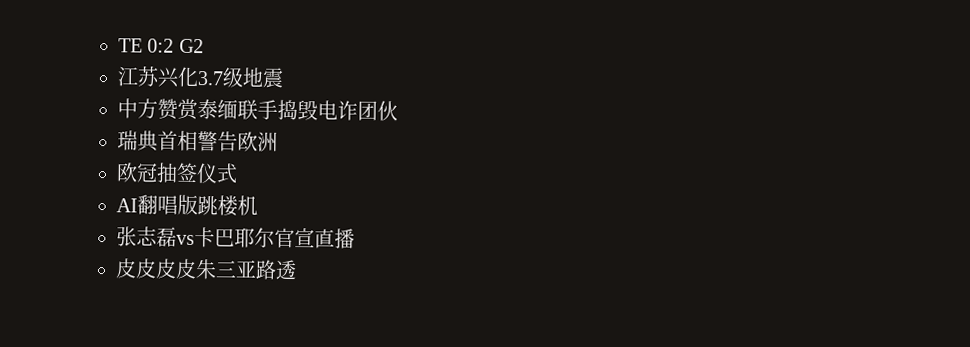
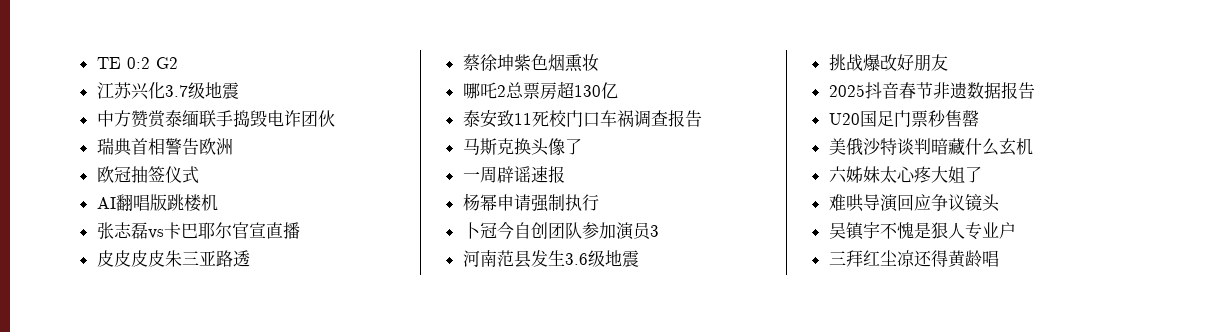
(297, 270) none -> [462,54,599,72] [462,81,618,100] [462,110,702,128] [462,138,582,156] [462,166,565,183] [462,193,599,212] [462,221,659,240] [462,250,639,268] [828,54,948,72] [828,82,1035,99] [828,110,979,127] [828,138,1033,156] [828,166,982,183] [828,193,1000,212] [828,222,1016,240] [828,250,999,268] // 蔡徐坤紫色烟熏妆 // 哪吒2总票房超130亿 // 泰安致11死校门口车祸调查报告 // 马斯克换头像了 // 一周辟谣速报 // 杨幂申请强制执行 // 卜冠今自创团队参加演员3 // 河南范县发生3.6级地震 // 挑战爆改好朋友 // 2025抖音春节非遗数据报告 // U20国足门票秒售罄 // 美俄沙特谈判暗藏什么玄机 // 六姊妹太心疼大姐了 // 难哄导演回应争议镜头 // 吴镇宇不愧是狠人专业户 // 三拜红尘凉还得黄龄唱

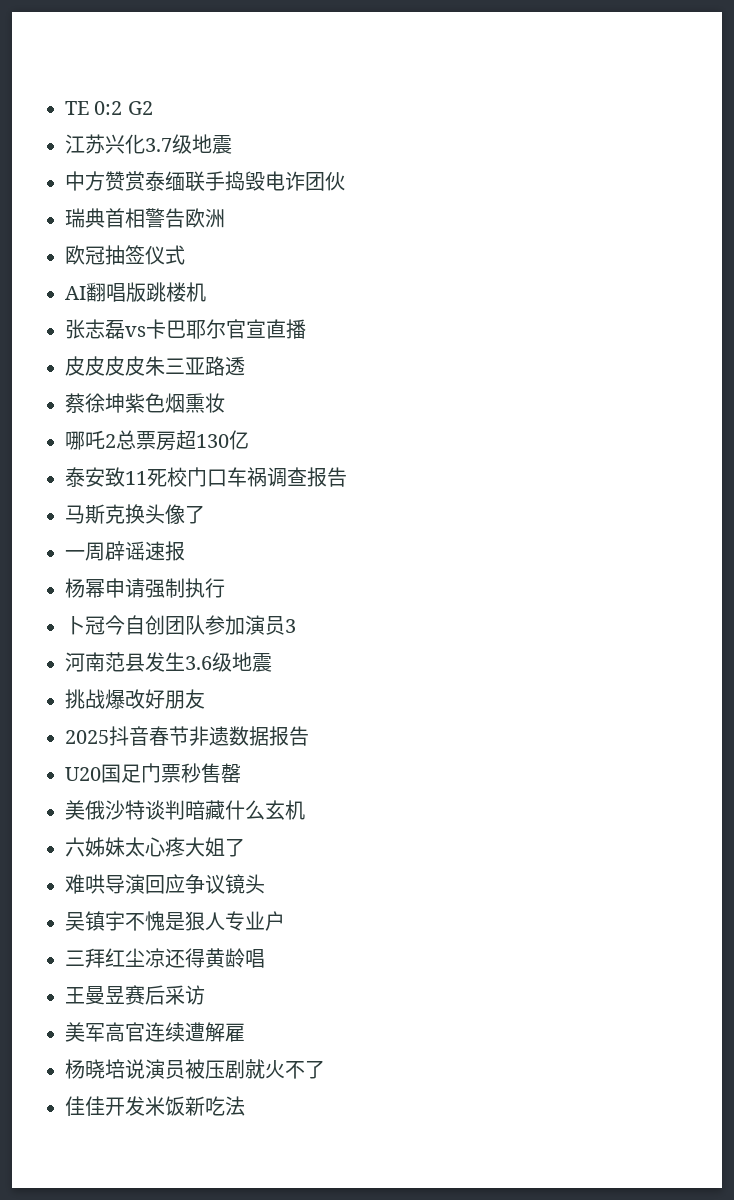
(999, 258) none -> [65,985,205,1005] [65,1022,245,1042] [65,1059,325,1079] [65,1096,245,1116] // 王曼昱赛后采访 // 美军高官连续遭解雇 // 杨晓培说演员被压剧就火不了 // 佳佳开发米饭新吃法

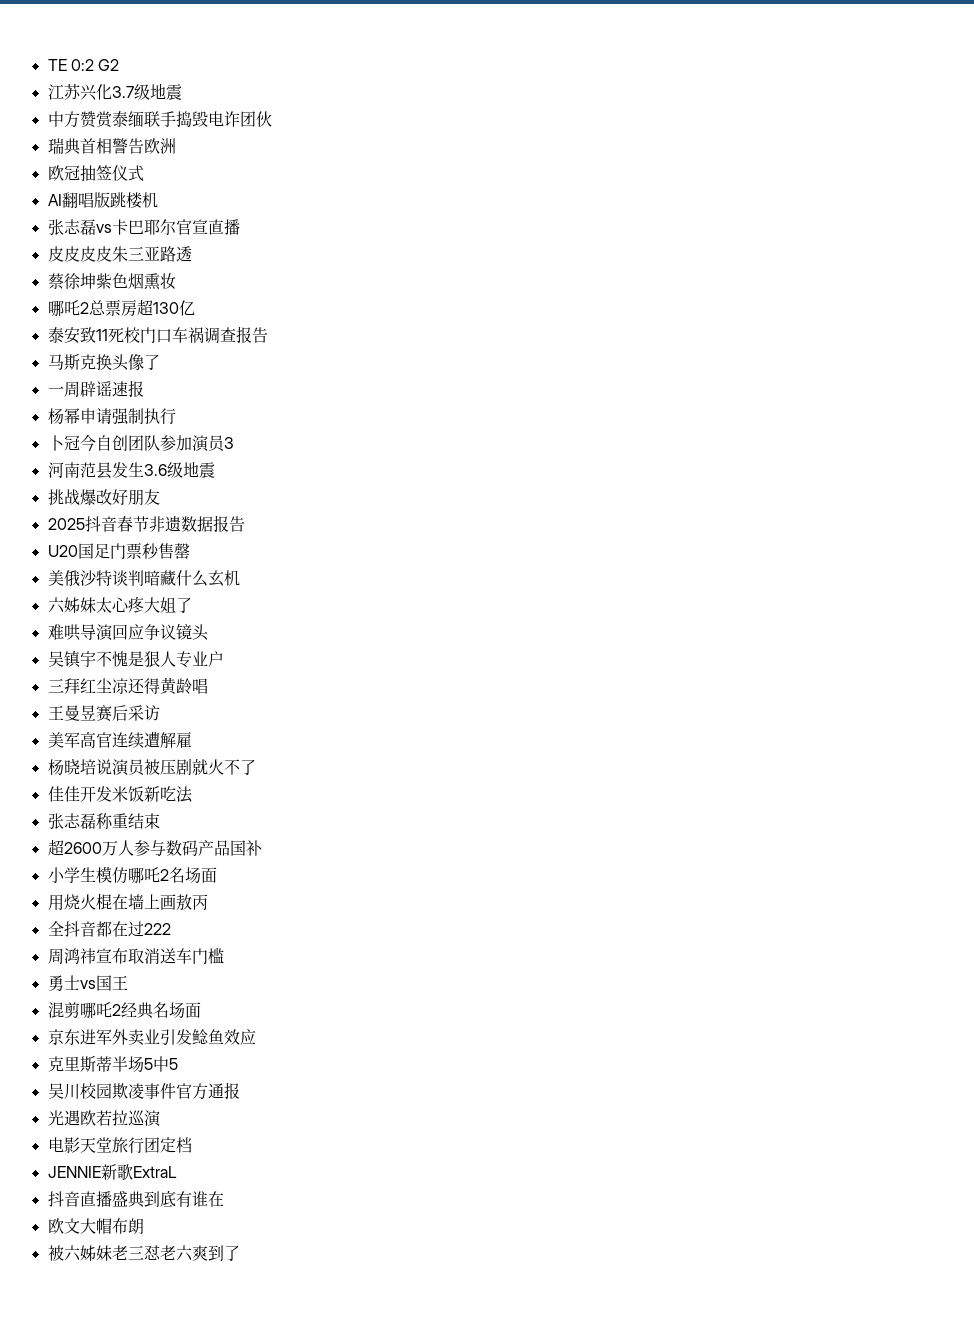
(245, 1106) none -> [47,813,160,829] [47,839,262,856] [47,866,217,884] [47,893,208,911] [47,921,171,937] [47,947,224,965] [47,975,128,992] [47,1002,201,1019] [47,1029,256,1046] [47,1056,178,1072] [47,1082,240,1100] [47,1110,162,1127] [47,1137,192,1154] [47,1164,177,1180] [47,1190,224,1208] [47,1218,144,1235] [47,1245,240,1261] // 张志磊称重结束 // 超2600万人参与数码产品国补 // 小学生模仿哪吒2名场面 // 用烧火棍在墙上画敖丙 // 全抖音都在过222 // 周鸿祎宣布取消送车门槛 // 勇士vs国王 // 混剪哪吒2经典名场面 // 京东进军外卖业引发鲶鱼效应 // 克里斯蒂半场5中5 // 吴川校园欺凌事件官方通报 // 光遇欧若拉巡演 // 电影天堂旅行团定档 // JENNIE新歌ExtraL // 抖音直播盛典到底有谁在 // 欧文大帽布朗 // 被六姊妹老三怼老六爽到了

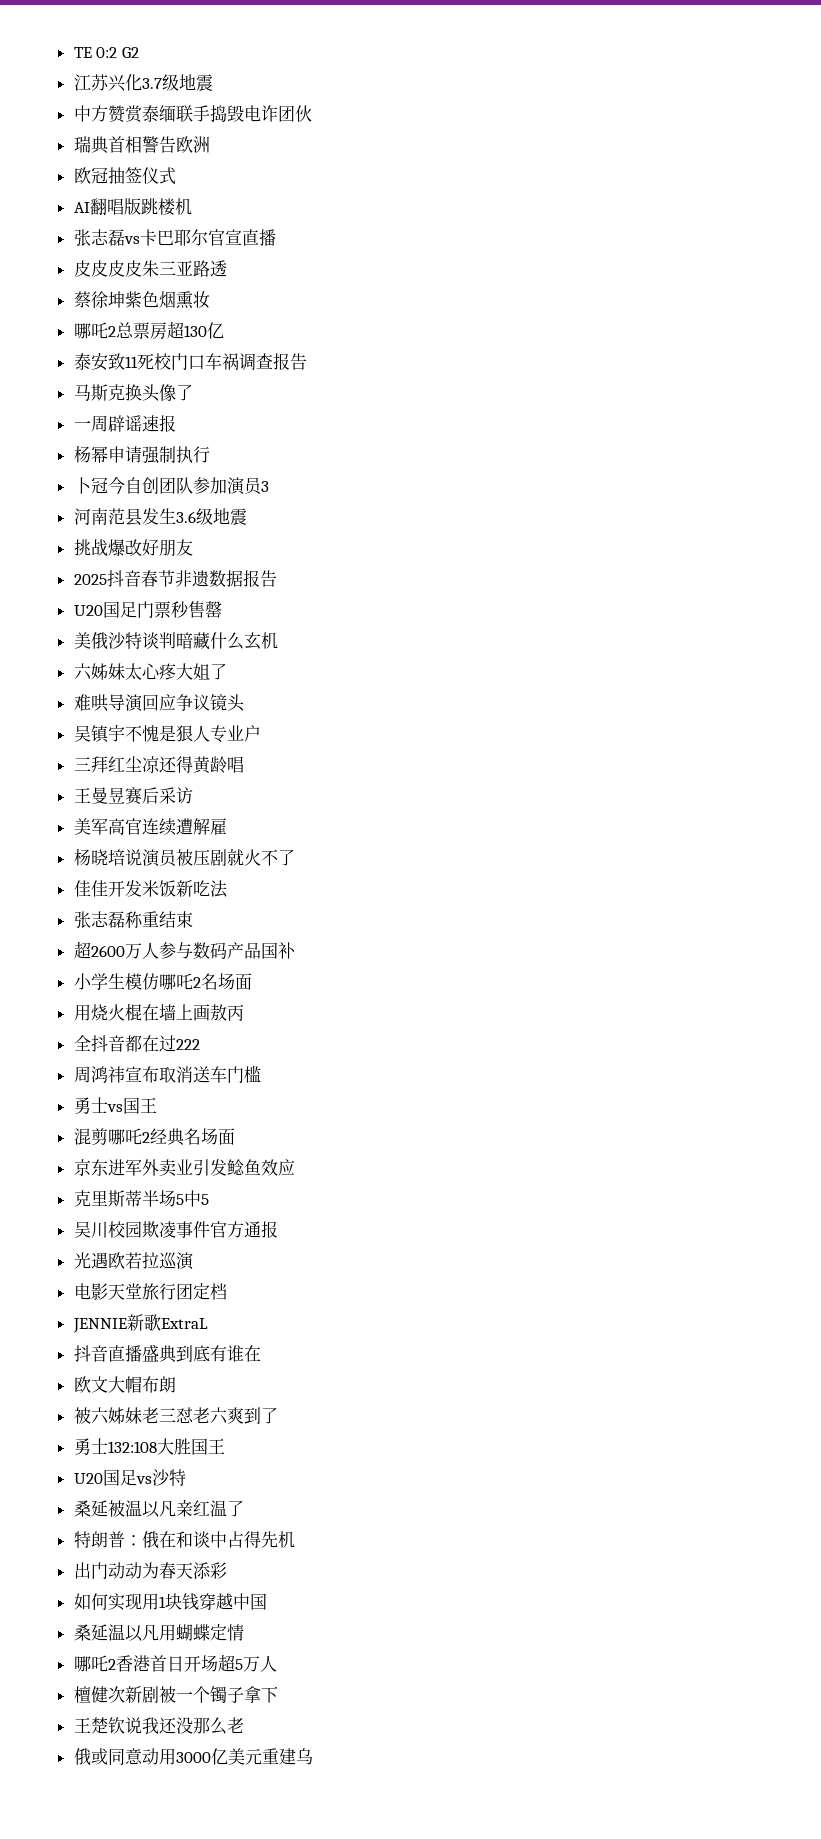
(240, 1253) none -> [73,1438,225,1456] [73,1469,186,1487] [73,1499,244,1518] [73,1531,295,1549] [73,1562,227,1579] [73,1593,267,1611] [73,1624,244,1642] [73,1654,277,1672] [73,1686,278,1703] [73,1717,244,1735] [73,1748,313,1766] // 勇士132:108大胜国王 // U20国足vs沙特 // 桑延被温以凡亲红温了 // 特朗普：俄在和谈中占得先机 // 出门动动为春天添彩 // 如何实现用1块钱穿越中国 // 桑延温以凡用蝴蝶定情 // 哪吒2香港首日开场超5万人 // 檀健次新剧被一个镯子拿下 // 王楚钦说我还没那么老 // 俄或同意动用3000亿美元重建乌

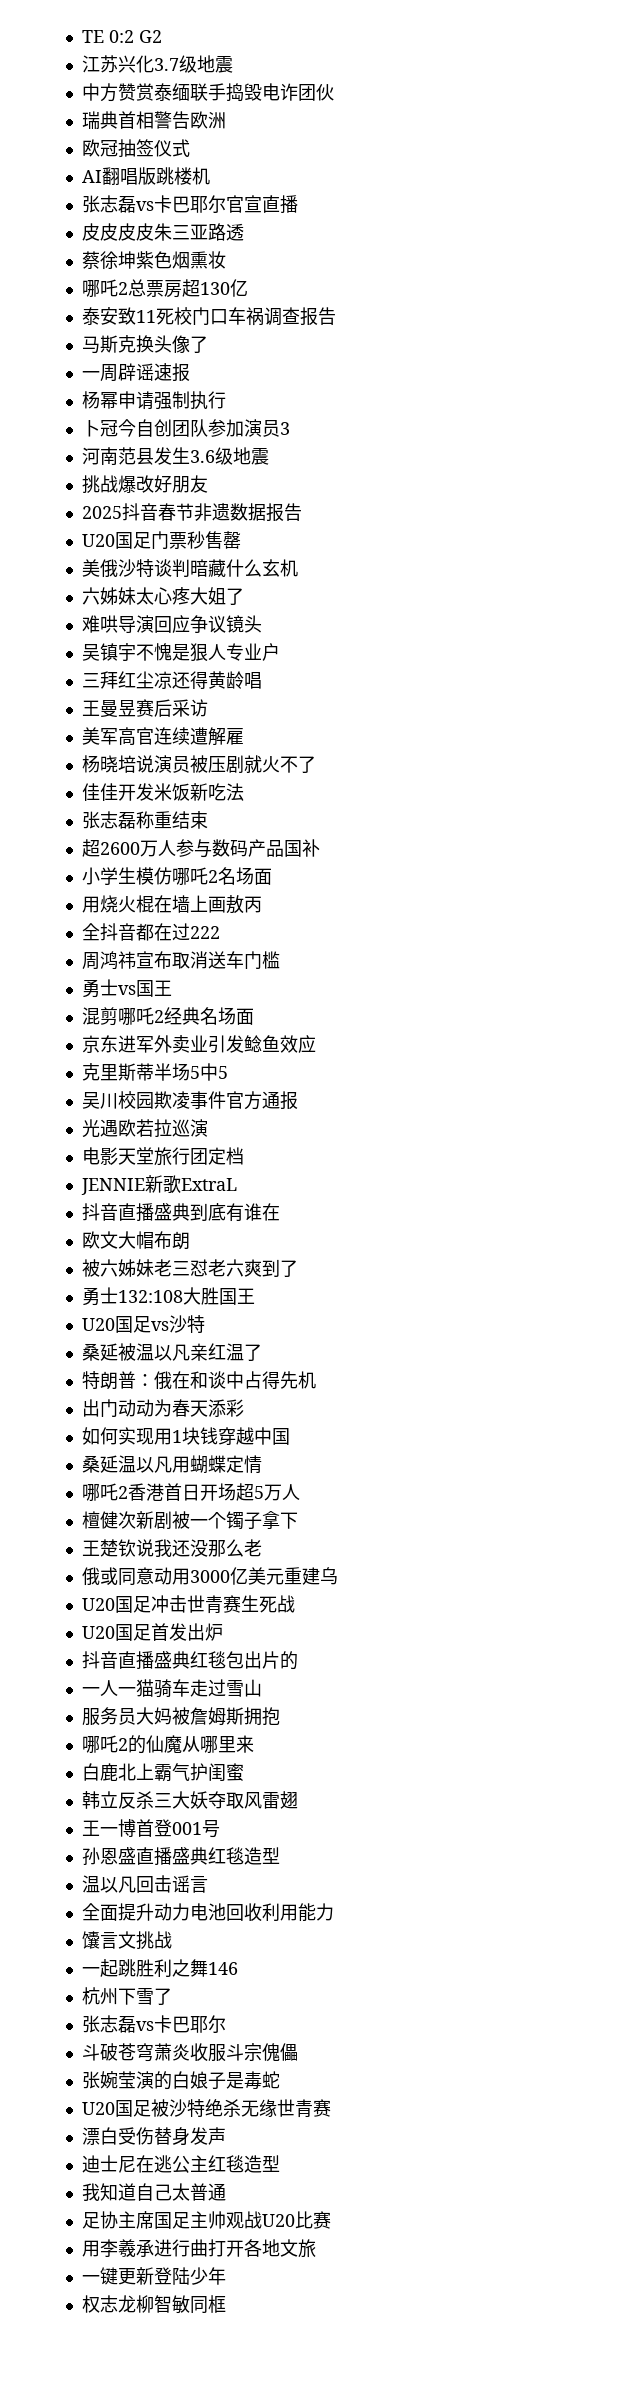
(313, 1756) none -> [81,1595,295,1614] [81,1623,223,1641] [81,1651,298,1670] [81,1679,262,1698] [81,1707,280,1726] [81,1735,254,1754] [81,1763,244,1782] [81,1791,298,1809] [81,1819,220,1838] [81,1847,280,1866] [81,1875,208,1893] [81,1903,334,1922] [81,1931,172,1950] [81,1959,238,1977] [81,1987,172,2005] [81,2015,226,2033] [81,2043,298,2062] [81,2071,280,2090] [81,2099,331,2118] [81,2127,226,2146] [81,2155,280,2173] [81,2183,226,2201] [81,2211,331,2229] [81,2239,316,2258] [81,2267,226,2285] [81,2295,226,2314] // U20国足冲击世青赛生死战 // U20国足首发出炉 // 抖音直播盛典红毯包出片的 // 一人一猫骑车走过雪山 // 服务员大妈被詹姆斯拥抱 // 哪吒2的仙魔从哪里来 // 白鹿北上霸气护闺蜜 // 韩立反杀三大妖夺取风雷翅 // 王一博首登001号 // 孙恩盛直播盛典红毯造型 // 温以凡回击谣言 // 全面提升动力电池回收利用能力 // 馕言文挑战 // 一起跳胜利之舞146 // 杭州下雪了 // 张志磊vs卡巴耶尔 // 斗破苍穹萧炎收服斗宗傀儡 // 张婉莹演的白娘子是毒蛇 // U20国足被沙特绝杀无缘世青赛 // 漂白受伤替身发声 // 迪士尼在逃公主红毯造型 // 我知道自己太普通 // 足协主席国足主帅观战U20比赛 // 用李羲承进行曲打开各地文旅 // 一键更新登陆少年 // 权志龙柳智敏同框

